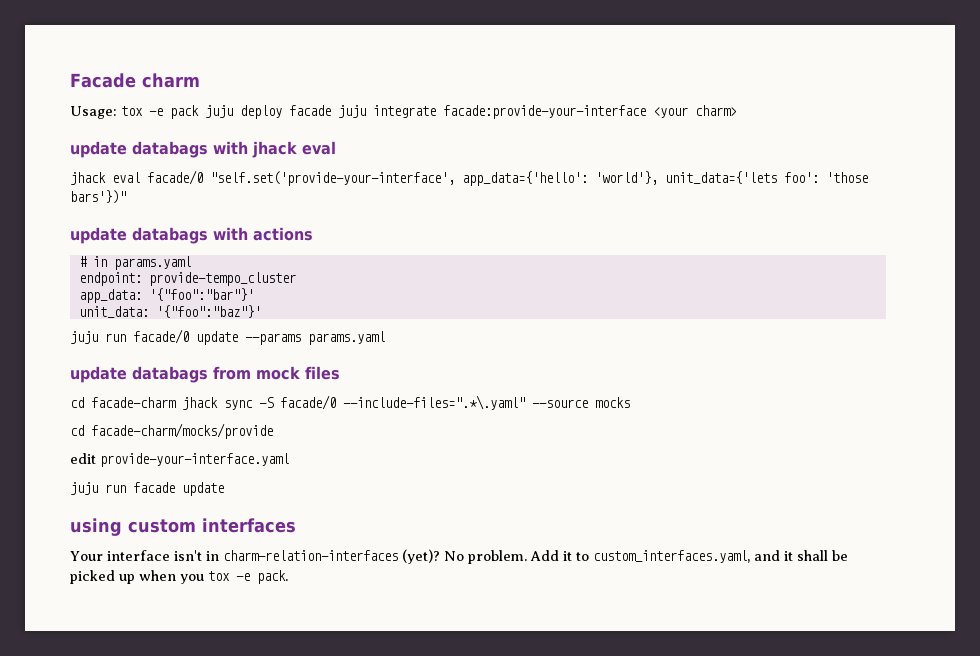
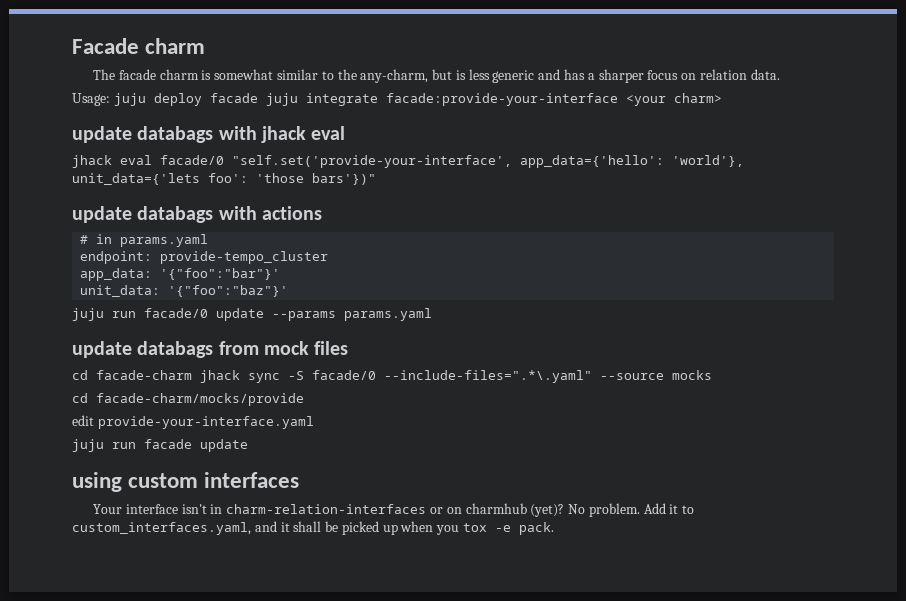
[70,105,199,119] Usage: tox -e pack -> [93,69,780,83] [72,93,110,106] The facade charm is somewhat similar to the any-charm, but is less generic and has a sharper focus on relation data. // Usage:
(398, 555) none -> [430,503,527,514] or on charmhub

